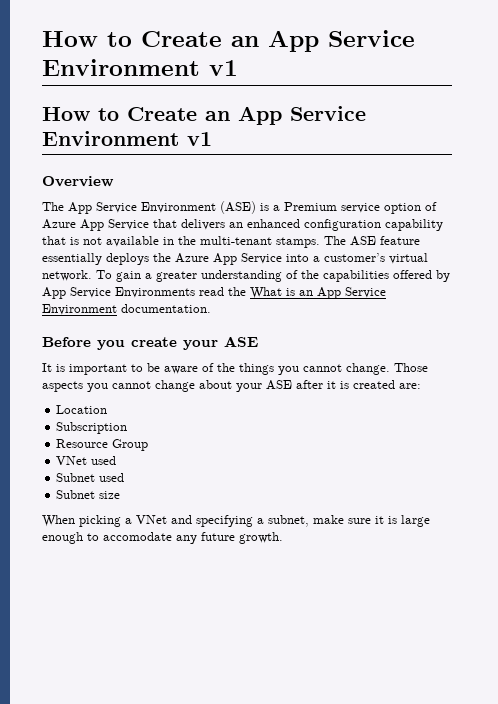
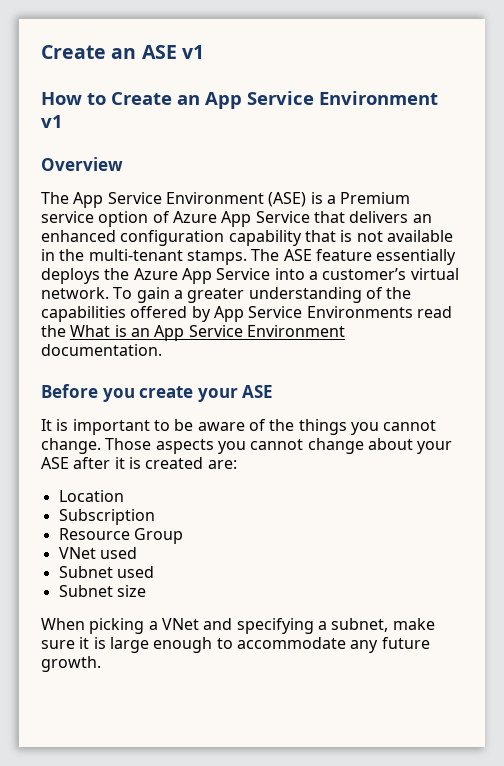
[42,30,415,52] [42,59,200,76] How to Create an App Service Environment -> [41,45,177,59] Create an ASE
[103,532,172,541] accomodate -> [236,637,346,649] accommodate

